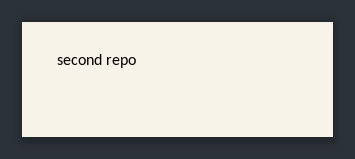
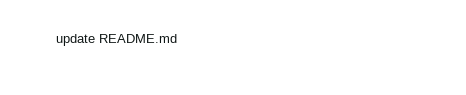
[57,54,137,68] second repo -> [56,34,177,46] update README.md

